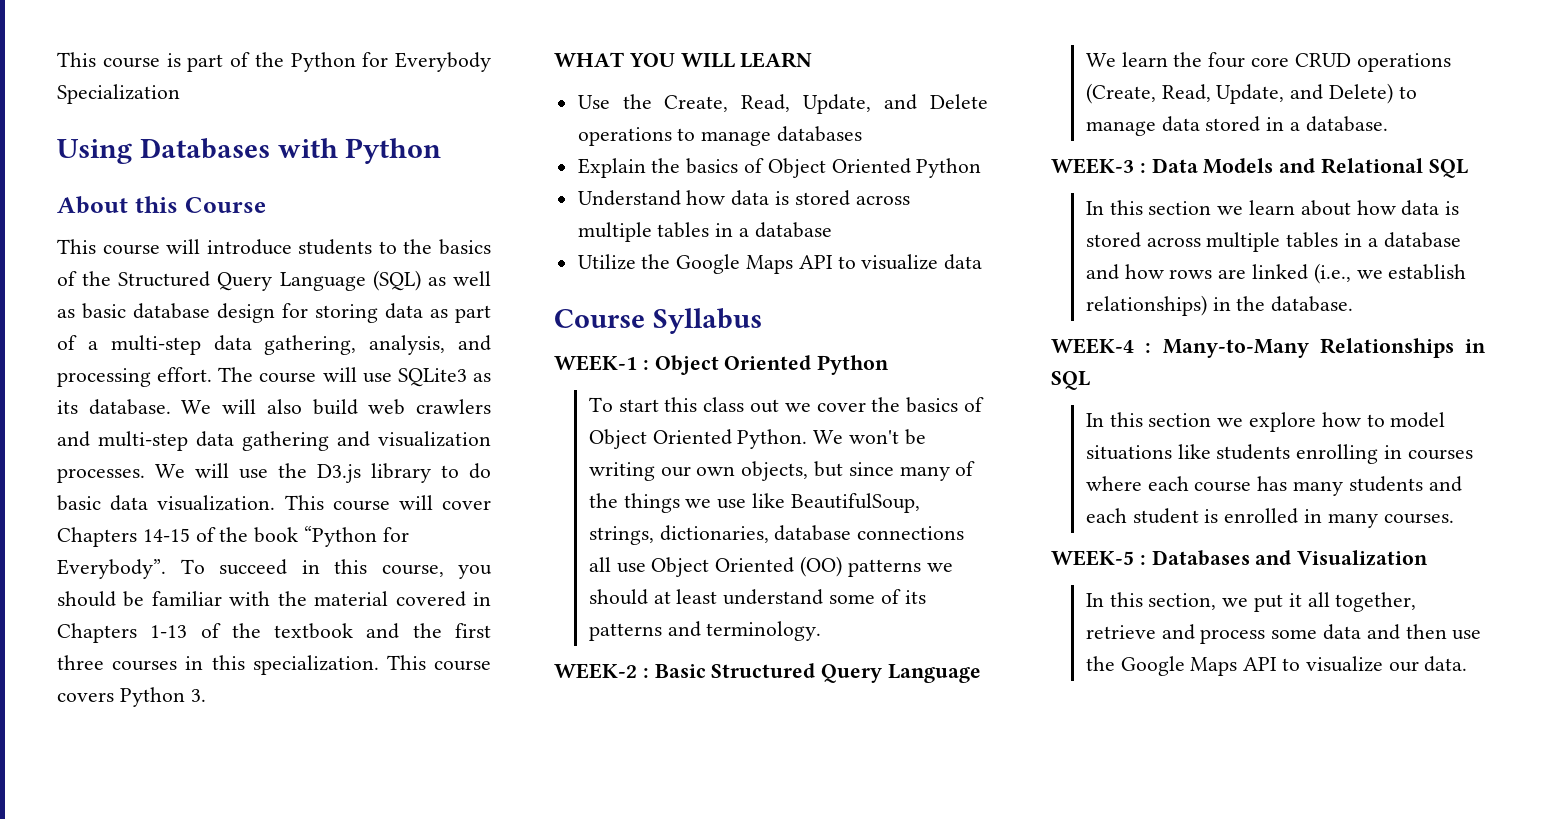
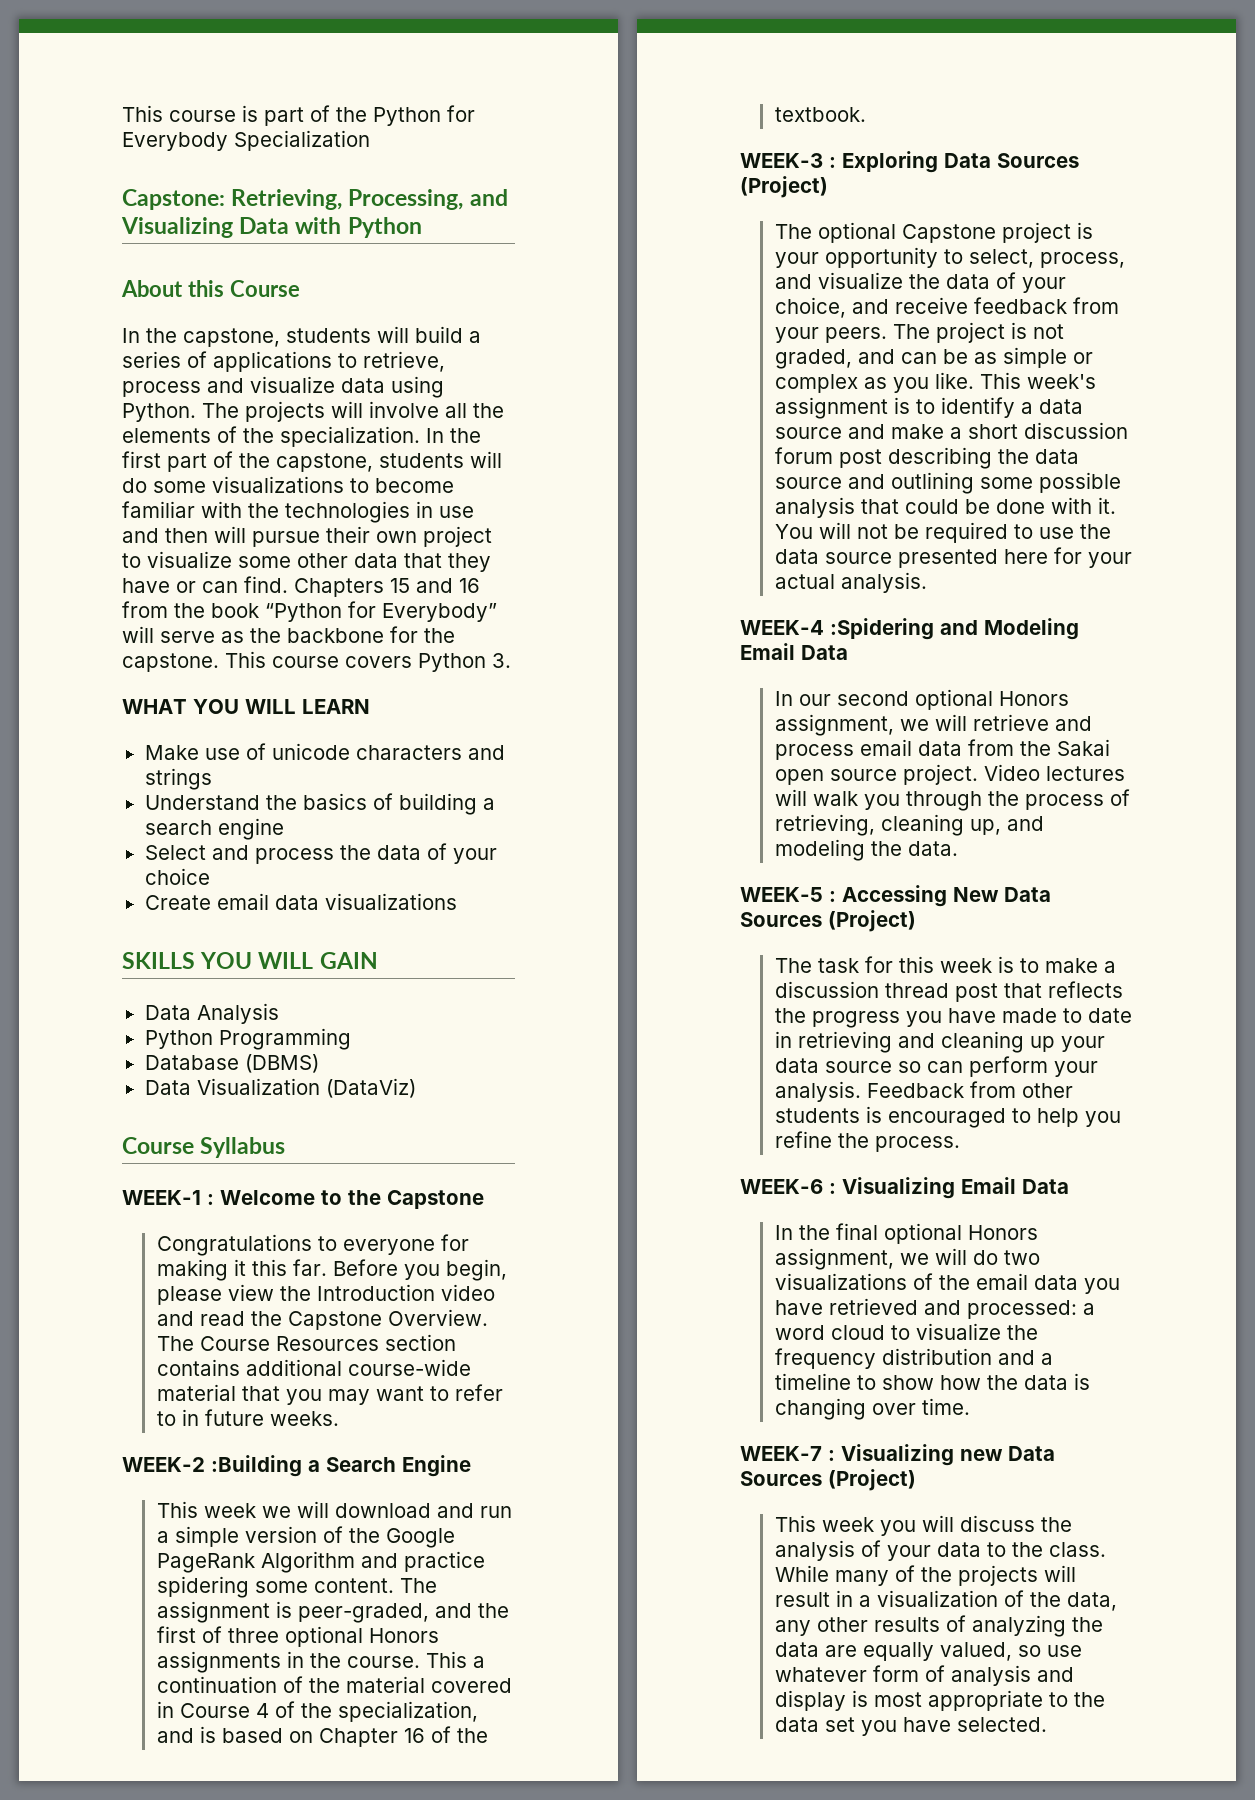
[57,138,270,164] Using Databases -> [122,189,508,210] [121,217,290,238] Capstone: Retrieving, Processing, and Visualizing Data
[57,239,491,255] [57,270,492,291] [57,303,491,323] [57,335,491,355] [57,367,492,387] [57,399,492,415] [57,431,491,451] [57,463,491,483] [57,495,492,511] [57,526,409,547] [57,559,492,579] [57,591,492,607] [57,623,491,643] [57,655,379,675] This course will introduce students to the basics of the Structured Query Language (SQL) as well as basic database design for storing data as part of a multi-step data gathering, analysis, and processing effort. The course will use SQLite3 as its database. We will also build web crawlers and multi-step data gathering and visualization processes. We will use the D3.js library to do basic data visualization. This course will cover Chapters 14-15 of the book “Python for Everybody”. To succeed in this course, you should be familiar with the material covered in Chapters 1-13 of the textbook and the first three courses in this specialization. -> [122,326,481,347] [122,351,445,372] [122,376,444,398] [122,401,504,422] [122,426,481,447] [122,451,502,472] [122,476,454,493] [122,501,474,523] [122,526,492,547] [122,551,491,572] [122,576,480,597] [122,601,497,622] [122,626,455,643] [122,653,219,672] In the capstone, students will build a series of applications to retrieve, process and visualize data using Python. The projects will involve all the elements of the specialization. In the first part of the capstone, students will do some visualizations to become familiar with the technologies in use and then will pursue their own project to visualize some other data that they have or can find. Chapters 15 and 16 from the book “Python for Everybody” will serve as the backbone for the capstone.
[577,94,988,114] [577,126,863,146] [577,158,982,178] [577,190,910,206] [577,222,832,242] [577,254,983,274] [554,308,762,334] [554,355,890,375] [588,397,985,413] [588,429,926,449] [588,461,976,481] [588,493,920,513] [588,525,965,545] [588,556,953,577] [588,589,926,605] [588,621,822,641] [554,663,982,683] [1085,52,1451,72] [1085,83,1417,104] [1085,116,1388,136] [1051,158,1468,178] [1085,200,1460,216] [1085,232,1461,252] [1085,263,1467,284] [1085,295,1354,316] [1051,338,1486,358] [1051,371,1090,390] [1085,412,1446,432] [1085,444,1473,464] [1085,476,1462,496] [1085,508,1454,528] [1051,550,1429,566] [1085,592,1417,612] [1085,624,1482,644] [1085,656,1468,676] Use the Create, Read, Update, and Delete operations to manage databases // Explain the basics of Object Oriented Python // Understand how data is stored across multiple tables in a database // Utilize the Google Maps API to visualize data // Course Syllabus // WEEK-1 : Object Oriented Python // To start this class out we cover the basics of Object Oriented Python. We won't be writing our own objects, but since many of the things we use like BeautifulSoup, strings, dictionaries, database connections all use Object Oriented (OO) patterns we should at least understand some of its patterns and terminology. // WEEK-2 : Basic Structured Query Language // We learn the four core CRUD operations (Create, Read, Update, and Delete) to manage data stored in a database. // WEEK-3 : Data Models and Relational SQL // In this section we learn about how data is stored across multiple tables in a database and how rows are linked (i.e., we establish relationships) in the database. // WEEK-4 : Many-to-Many Relationships in SQL // In this section we explore how to model situations like students enrolling in courses where each course has many students and each student is enrolled in many courses. // WEEK-5 : Databases and Visualization // In this section, we put it all together, retrieve and process some data and then use the Google Maps API to visualize our data. -> [144,743,505,760] [144,768,212,790] [144,793,495,815] [144,818,284,840] [144,843,497,864] [144,868,210,885] [144,893,457,910] [122,952,378,969] [144,1003,279,1024] [144,1028,351,1050] [144,1054,319,1073] [144,1078,416,1098] [122,1137,286,1158] [122,1190,484,1209] [156,1234,469,1256] [156,1259,507,1281] [156,1284,495,1305] [156,1309,488,1330] [156,1334,456,1351] [156,1359,471,1376] [156,1384,503,1405] [156,1409,339,1426] [122,1455,471,1477] [156,1501,512,1518] [156,1526,455,1548] [156,1551,485,1573] [156,1576,437,1598] [156,1601,509,1623] [156,1626,439,1647] [156,1651,485,1673] [156,1676,512,1693] [156,1701,478,1722] [156,1726,488,1747] [774,107,866,122] [740,151,1079,173] [740,176,828,198] [774,222,1093,243] [774,247,1125,268] [774,272,1066,293] [774,297,1119,318] [774,322,1064,343] [774,347,1093,369] [774,372,1096,393] [774,397,1083,419] [774,422,1128,439] [774,447,1079,469] [774,472,1121,494] [774,497,1116,518] [774,522,1111,543] [774,547,1132,568] [774,572,927,593] [740,618,1079,640] [740,643,848,660] [774,689,1069,710] [774,714,1092,736] [774,739,1110,760] [774,764,1125,785] [774,789,1130,811] [774,814,1044,836] [774,839,958,861] [740,885,1051,907] [740,910,916,932] [774,956,1116,973] [774,981,1123,1002] [774,1008,1132,1028] [774,1031,1105,1053] [774,1056,1098,1077] [774,1081,1073,1102] [774,1106,1121,1128] [774,1131,960,1152] [740,1177,1069,1199] [774,1223,1038,1244] [774,1248,1040,1270] [774,1273,1120,1294] [774,1298,1095,1319] [774,1323,1038,1340] [774,1348,1053,1369] [774,1373,1090,1390] [774,1398,970,1420] [740,1444,1055,1466] [740,1469,916,1491] [774,1515,1072,1536] [774,1540,1106,1561] [774,1565,1076,1586] [774,1590,1117,1611] [774,1615,1103,1637] [774,1642,1082,1661] [774,1665,1074,1686] [774,1690,1105,1711] [774,1717,1047,1736] Make use of unicode characters and strings // Understand the basics of building a search engine // Select and process the data of your choice // Create email data visualizations // SKILLS YOU WILL GAIN // Data Analysis // Python Programming // Database (DBMS) // Data Visualization (DataViz) // Course Syllabus // WEEK-1 : Welcome to the Capstone // Congratulations to everyone for making it this far. Before you begin, please view the Introduction video and read the Capstone Overview. The Course Resources section contains additional course-wide material that you may want to refer to in future weeks. // WEEK-2 :Building a Search Engine // This week we will download and run a simple version of the Google PageRank Algorithm and practice spidering some content. The assignment is peer-graded, and the first of three optional Honors assignments in the course. This a continuation of the material covered in Course 4 of the specialization, and is based on Chapter 16 of the textbook. // WEEK-3 : Exploring Data Sources (Project) // The optional Capstone project is your opportunity to select, process, and visualize the data of your choice, and receive feedback from your peers. The project is not graded, and can be as simple or complex as you like. This week's assignment is to identify a data source and make a short discussion forum post describing the data source and outlining some possible analysis that could be done with it. You will not be required to use the data source presented here for your actual analysis. // WEEK-4 :Spidering and Modeling Email Data // In our second optional Honors assignment, we will retrieve and process email data from the Sakai open source project. Video lectures will walk you through the process of retrieving, cleaning up, and modeling the data. // WEEK-5 : Accessing New Data Sources (Project) // The task for this week is to make a discussion thread post that reflects the progress you have made to date in retrieving and cleaning up your data source so can perform your analysis. Feedback from other students is encouraged to help you refine the process. // WEEK-6 : Visualizing Email Data // In the final optional Honors assignment, we will do two visualizations of the email data you have retrieved and processed: a word cloud to visualize the frequency distribution and a timeline to show how the data is changing over time. // WEEK-7 : Visualizing new Data Sources (Project) // This week you will discuss the analysis of your data to the class. While many of the projects will result in a visualization of the data, any other results of analyzing the data are equally valued, so use whatever form of analysis and display is most appropriate to the data set you have selected.

